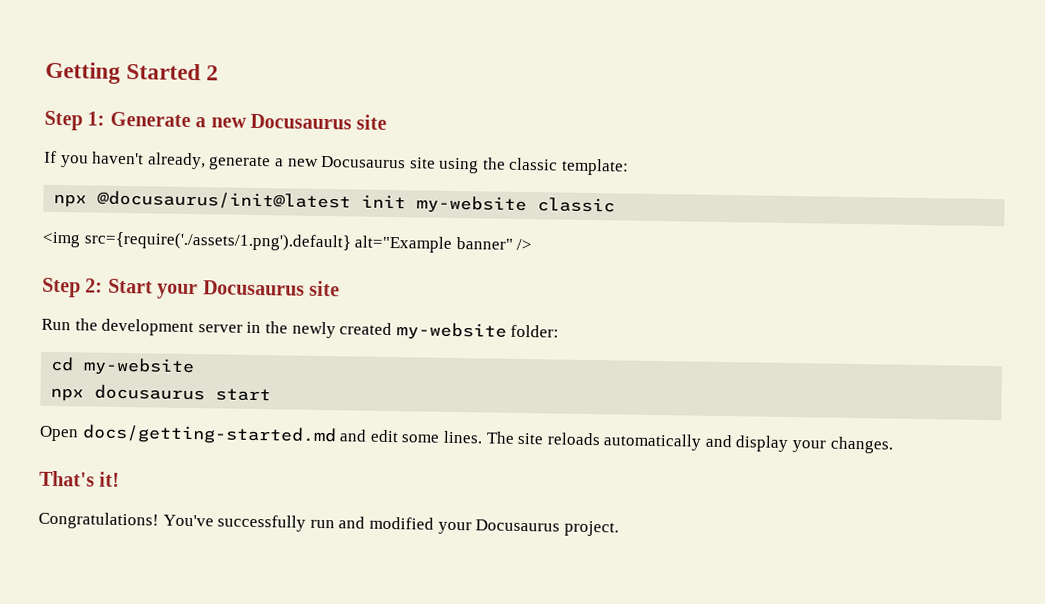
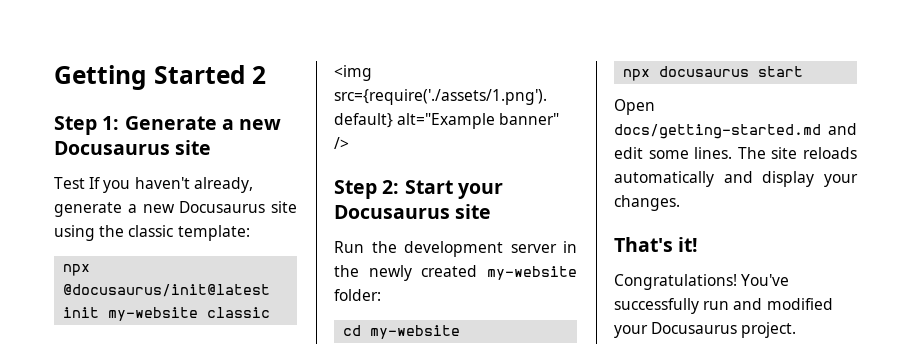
(388, 122) none -> [54,177,85,189] Test

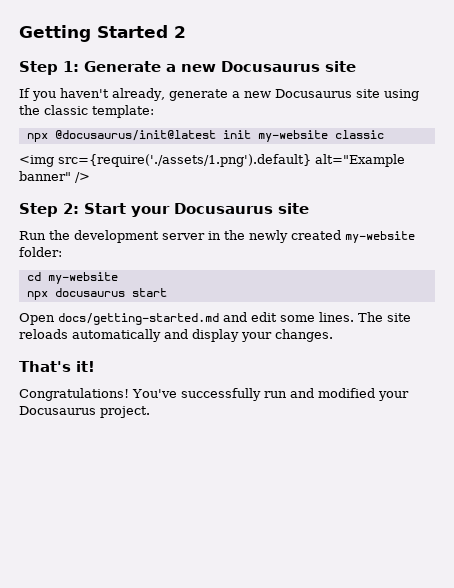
[54,177,85,189] Test -> (356, 66) none

